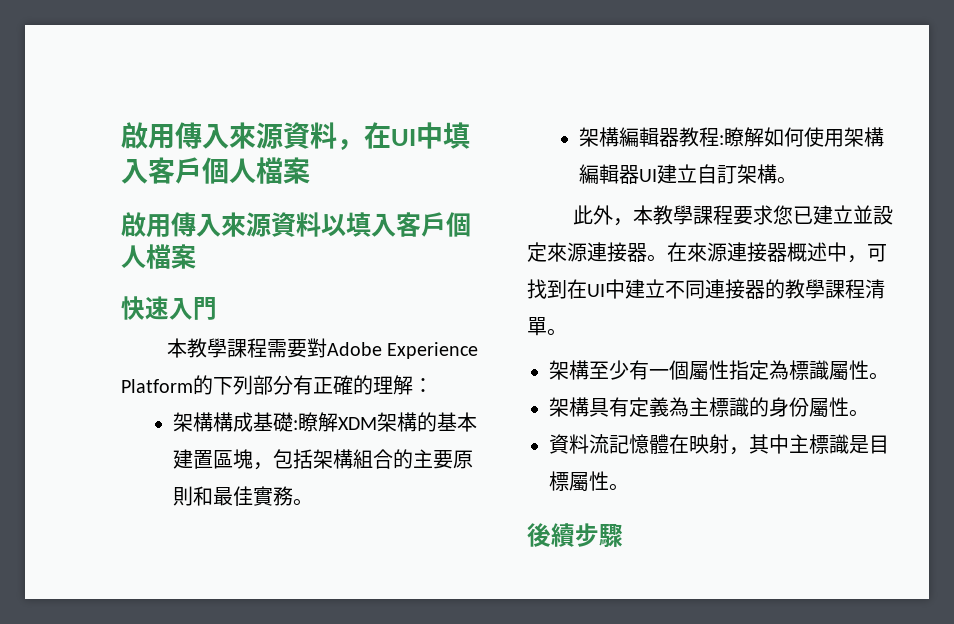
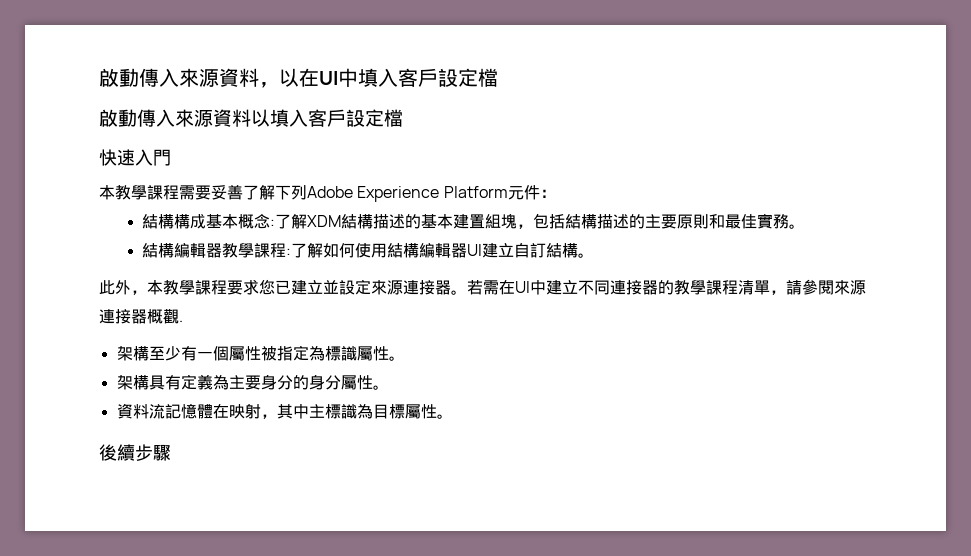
[121,122,175,149] 啟用 -> [99,68,139,87] 啟動
(364, 144) none -> [279,68,299,87] 以
[202,157,310,184] [121,212,171,238] 個人檔案 // 啟用 -> [438,68,498,87] [99,109,137,127] 設定檔 // 啟動
[446,212,471,237] [121,244,196,269] 個人檔案 -> [346,109,403,127] 設定檔
[306,338,478,359] [121,375,413,395] 對Adobe Experience Platform的下列部分有正確的理解 -> [211,185,540,202] 妥善了解下列Adobe Experience Platform元件
[173,412,194,432] 架 -> [142,214,159,229] 結
[273,412,418,432] 礎:瞭解XDM架構 -> [222,213,406,229] 本概念:了解XDM結構描述
[213,450,234,469] 區 -> [485,214,502,229] 組
[313,449,394,469] 架構組合 -> [565,214,630,229] 結構描述
[579,127,600,147] 架 -> [142,243,159,258] 結
[699,127,745,147] 程:瞭 -> [238,242,308,258] 學課程:了
[844,127,865,147] 架 -> [387,243,404,258] 結
[737,164,758,184] 架 -> [546,243,563,258] 結
[667,242,887,263] [527,279,567,299] 在來源連接器概述中，可找到 -> [467,280,499,295] 若需
[547,328,567,336] 。 -> [770,279,866,295] [99,309,183,324] ，請參閱來源連接器概觀.
(729, 370) none -> [260,346,277,361] 被
[709,397,809,417] 標識的身份 -> [244,374,341,390] 要身分的身分
[849,435,869,454] 是 -> [356,404,373,419] 為

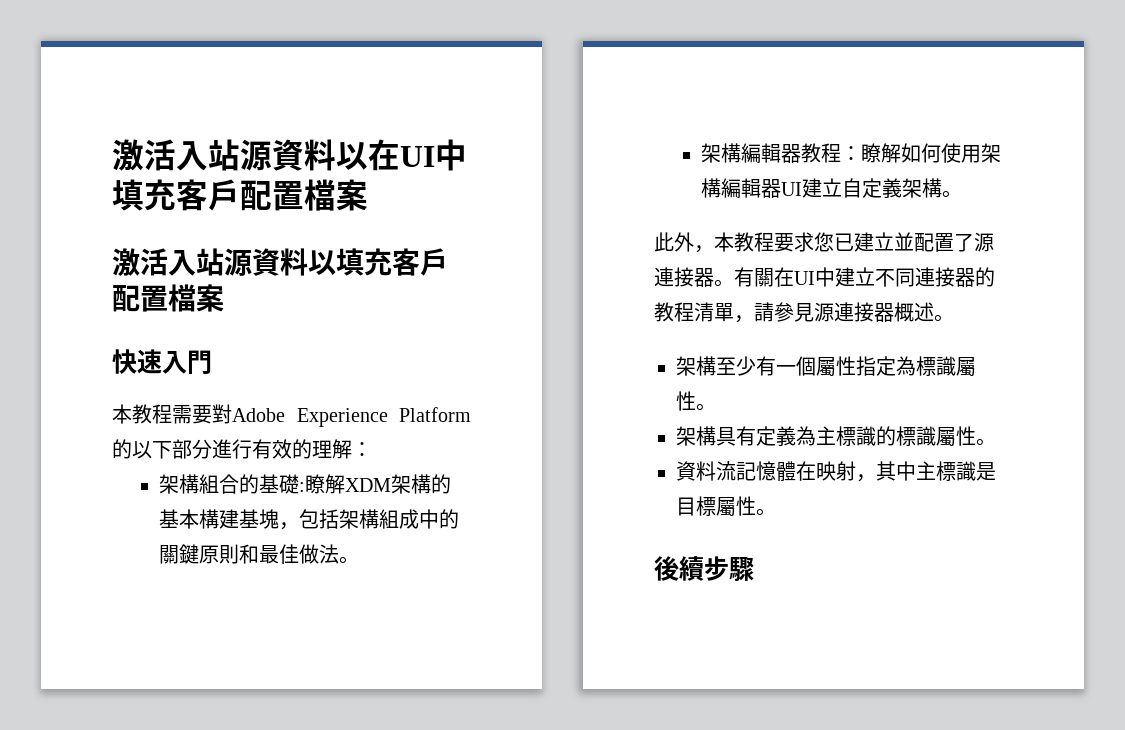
[99,68,498,88] [99,109,403,127] 啟動傳入來源資料，以在UI中填入客戶設定檔 // 啟動傳入來源資料以填入客戶設定檔 -> [112,139,467,171] [112,179,368,211] [112,248,448,276] [112,284,224,312] 激活入站源資料以在UI中填充客戶配置檔案 // 激活入站源資料以填充客戶配置檔案
[131,184,556,202] [142,213,678,229] 學課程需要妥善了解下列Adobe Experience Platform元件： // 結構構成基本概念:了解XDM結構描述的基本建置組塊，包括結構描述的主要 -> [152,404,471,427] [112,439,372,459] [159,474,452,494] [159,509,460,530] [159,544,200,564] 程需要對Adobe Experience Platform的以下部分進行有效的理解： // 架構組合的基礎:瞭解XDM架構的基本構建基塊，包括架構組成中的關鍵
[757,213,806,229] [142,243,159,258] 實務。 // 結 -> [299,544,360,564] [701,143,722,163] 做法。 // 架
[238,242,308,258] 學課程:了 -> [821,143,882,163] 程：瞭
[387,243,404,258] 結 -> [981,143,1002,163] 架
[530,243,563,258] 訂結 -> [862,178,923,198] 定義架
[179,279,211,295] 學課 -> (754, 242) none
[339,279,387,295] 設定來 -> [914,233,974,252] 配置了
[467,280,499,295] 若需 -> [734,267,774,287] 有關
[690,279,722,295] 學課 -> (674, 312) none
[818,280,850,295] 閱來 -> [794,303,814,322] 見
[163,309,183,324] 觀. -> [914,302,954,322] 述。
[260,346,277,361] 被 -> (856, 366) none
[244,374,341,390] 要身分的身分 -> [836,426,936,446] 標識的標識
[356,404,373,419] 為 -> [976,462,996,481] 是

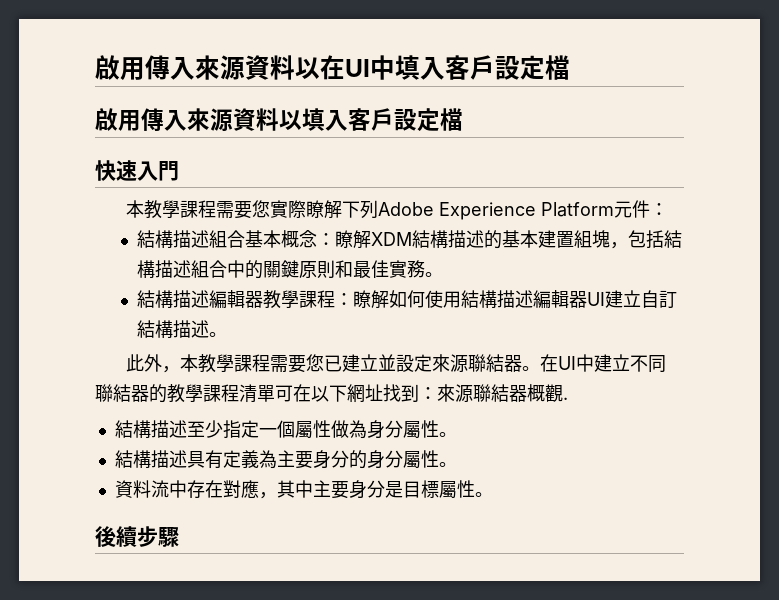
[112,139,240,171] 激活入站 -> [95,55,220,80] 啟用傳入來
[144,179,368,211] [112,248,448,276] [112,284,224,312] 充客戶配置檔案 // 激活入站源資料以填充客戶配置檔案 -> [420,55,570,80] [95,108,463,132] 入客戶設定檔 // 啟用傳入來源資料以填入客戶設定檔
[152,404,471,427] [112,439,372,459] [159,474,452,494] [159,509,420,530] 程需要對Adobe Experience Platform的以下部分進行有效的理解： // 架構組合的基礎:瞭解XDM架構的基本構建基塊，包括架構組成 -> [162,200,669,220] [136,230,682,249] [136,260,227,278] 學課程需要您實際瞭解下列Adobe Experience Platform元件： // 結構描述組合基本概念：瞭解XDM結構描述的基本建置組塊，包括結構描述組合
[299,544,360,564] [701,143,742,163] 做法。 // 架構 -> [388,260,443,278] [136,290,209,308] 實務。 // 結構描述
(822, 153) none -> [280,290,317,308] 學課
[981,143,1002,163] [701,178,722,198] 架構 -> [460,290,533,308] 結構描述
[862,178,943,198] 定義架構 -> [658,290,677,308] [136,320,209,338] 訂結構描述
[754,232,994,252] [654,267,995,287] [654,302,954,323] [676,356,976,377] [676,391,716,411] [676,426,716,446] 程要求您已建立並配置了源連接器。有關在UI中建立不同連接器的教程清單，請參見源連接器概述。 // 架構至少有一個屬性指定為標識屬性。 // 架構 -> [216,354,667,373] [95,384,568,403] [114,420,457,439] [114,450,187,468] 學課程需要您已建立並設定來源聯結器。在UI中建立不同聯結器的教學課程清單可在以下網址找到：來源聯結器概觀. // 結構描述至少指定一個屬性做為身分屬性。 // 結構描述
[836,426,936,446] 標識的標識 -> [294,450,403,469] 要身分的身分
[736,461,856,481] 記憶體在映射 -> [168,480,259,498] 中存在對應
[936,461,976,481] 標識 -> [330,480,385,499] 要身分

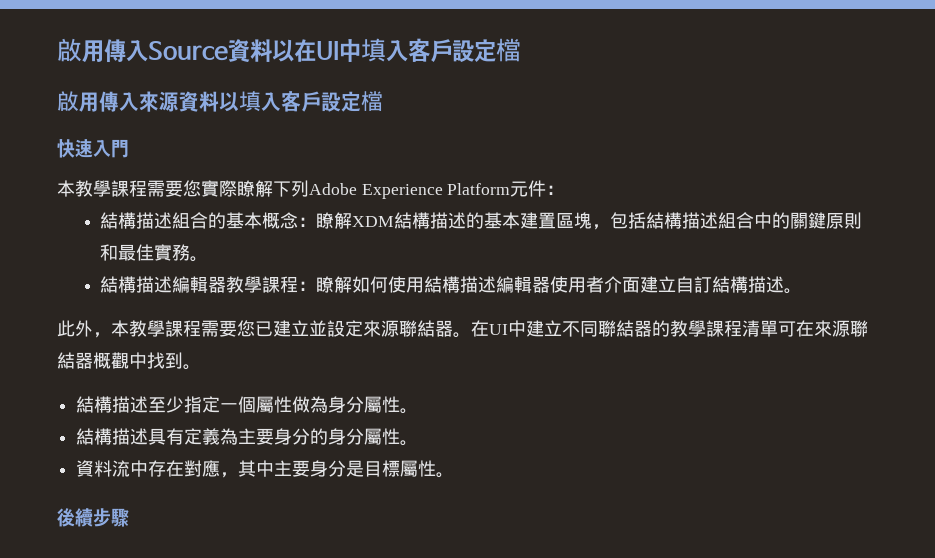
[95,55,245,80] 啟用傳入來源 -> [57,38,228,63] 啟用傳入Source
(245, 239) none -> [208,212,227,229] 的
[573,230,592,248] 組 -> [556,213,575,228] 區
[586,292,605,306] UI -> [550,276,641,293] 使用者介面
[311,384,437,403] 以下網址找到： -> (814, 328) none
[563,397,568,400] . -> [129,352,201,370] 中找到。

